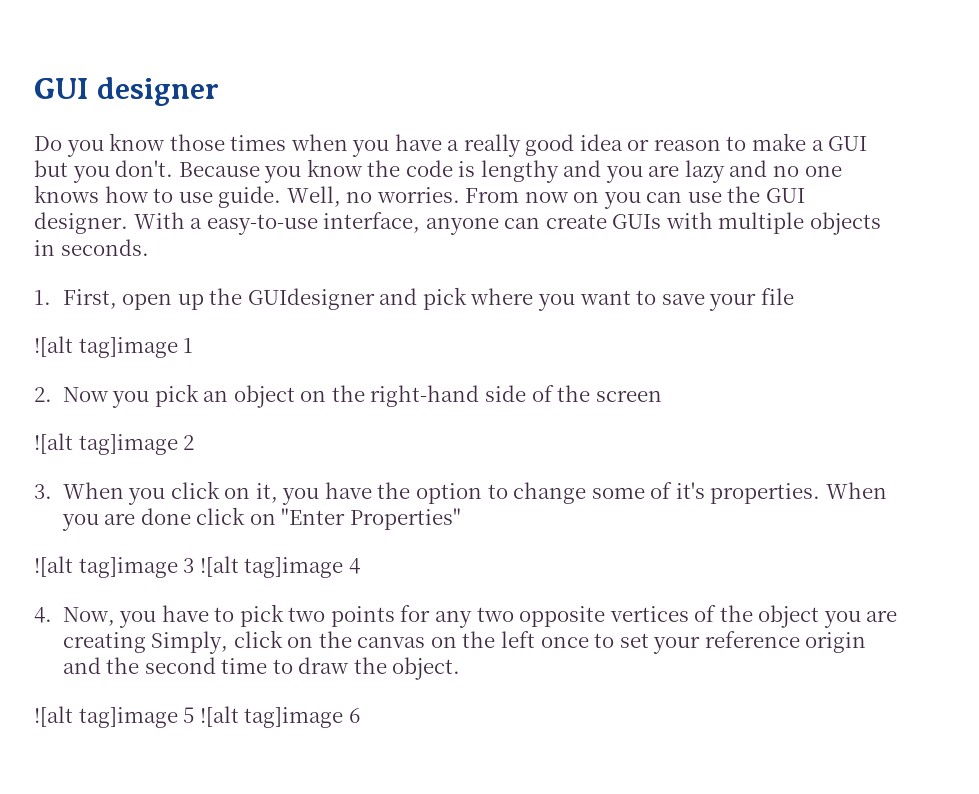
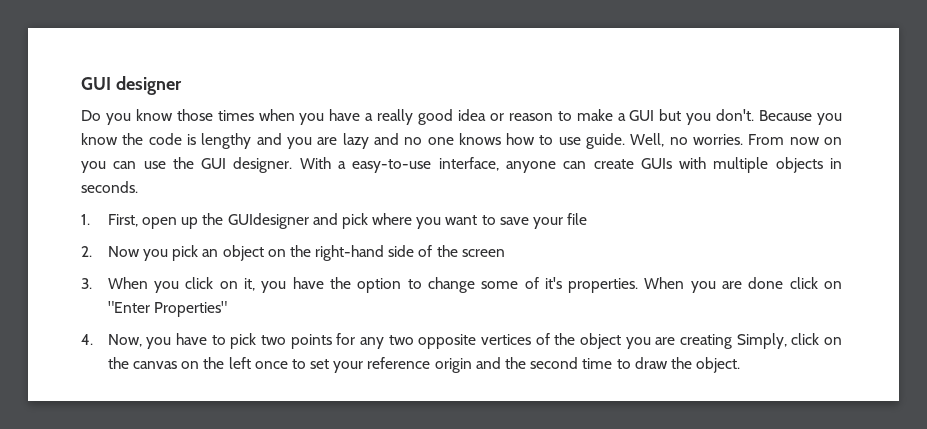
[34,336,194,358] // ![alt tag]image 1 -> (588, 219) none
[34,433,195,455] // ![alt tag]image 2 -> (505, 253) none
[34,556,360,578] // ![alt tag]image 3 ![alt tag]image 4 -> (228, 309) none
[34,706,360,728] // ![alt tag]image 5 ![alt tag]image 6 -> (741, 365) none

